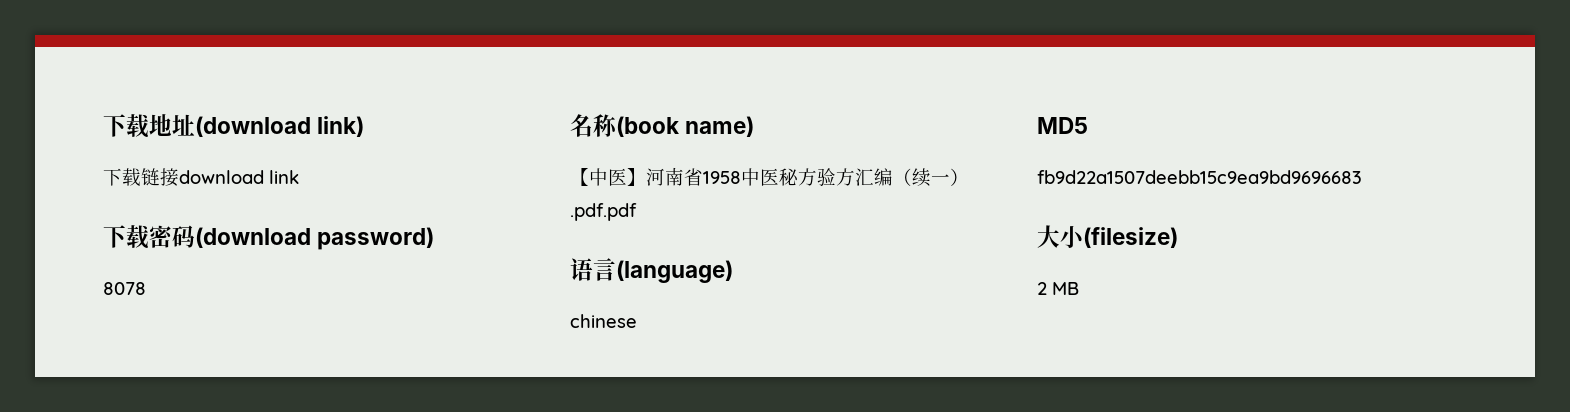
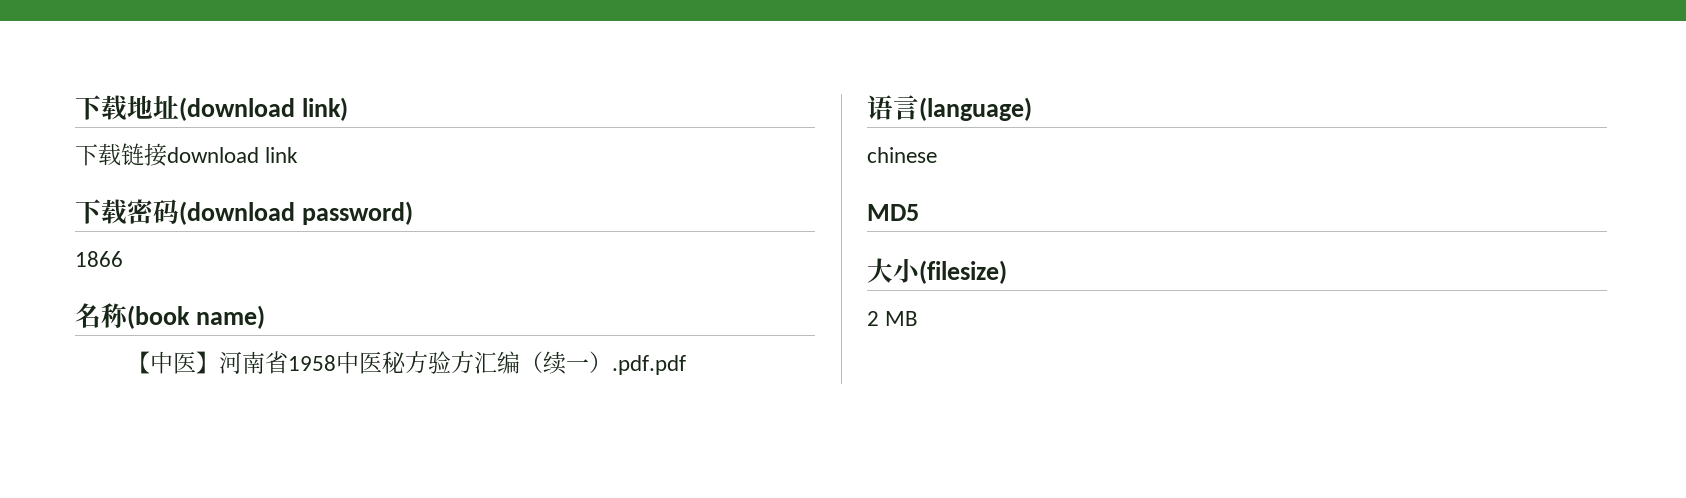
[103,282,146,295] 8078 -> [75,251,123,267] 1866
[1037,170,1362,184] // fb9d22a1507deebb15c9ea9bd9696683 -> (919, 212) none

